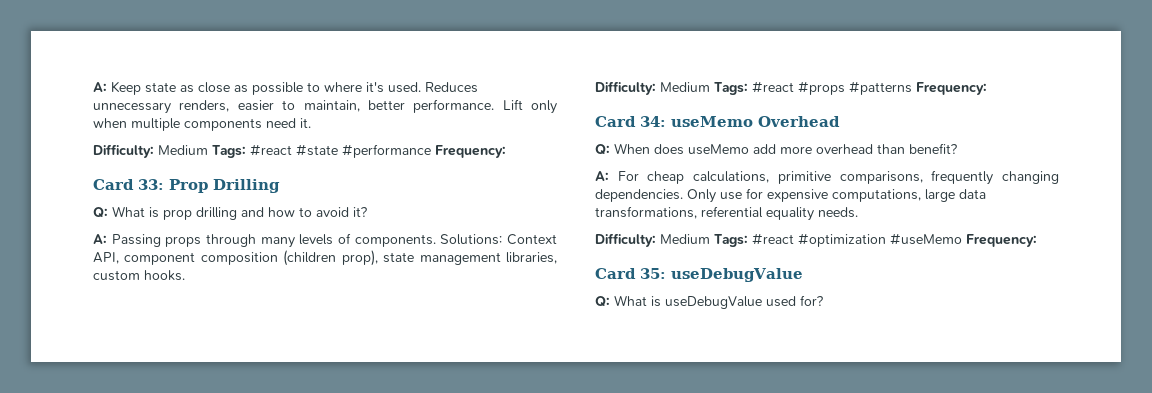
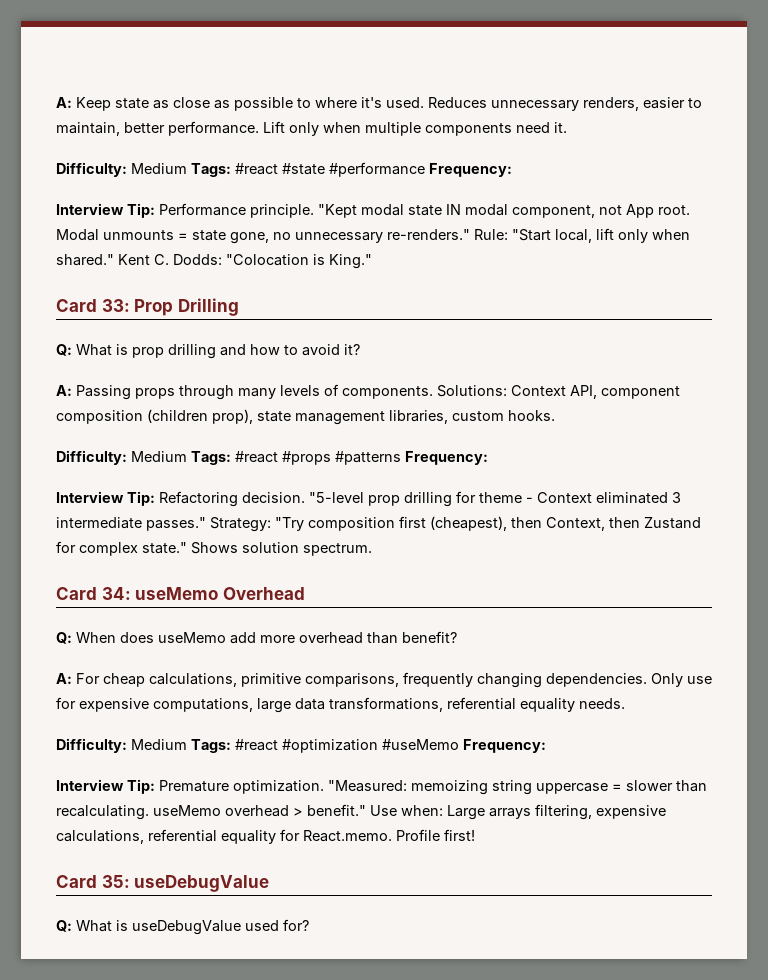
(506, 151) none -> [56,203,690,218] [56,228,690,244] [56,254,372,269] // Interview Tip: Performance principle. "Kept modal state IN modal component, not App root. Modal unmounts = state gone, no unnecessary re-renders." Rule: "Start local, lift only when shared." Kent C. Dodds: "Colocation is King."
(987, 88) none -> [56,491,681,507] [56,516,701,532] [56,541,372,556] // Interview Tip: Refactoring decision. "5-level prop drilling for theme - Context eliminated 3 intermediate passes." Strategy: "Try composition first (cheapest), then Context, then Zustand for complex state." Shows solution spectrum.
(1037, 240) none -> [56,779,707,795] [56,804,666,820] [56,829,475,844] // Interview Tip: Premature optimization. "Measured: memoizing string uppercase = slower than recalculating. useMemo overhead > benefit." Use when: Large arrays filtering, expensive calculations, referential equality for React.memo. Profile first!

